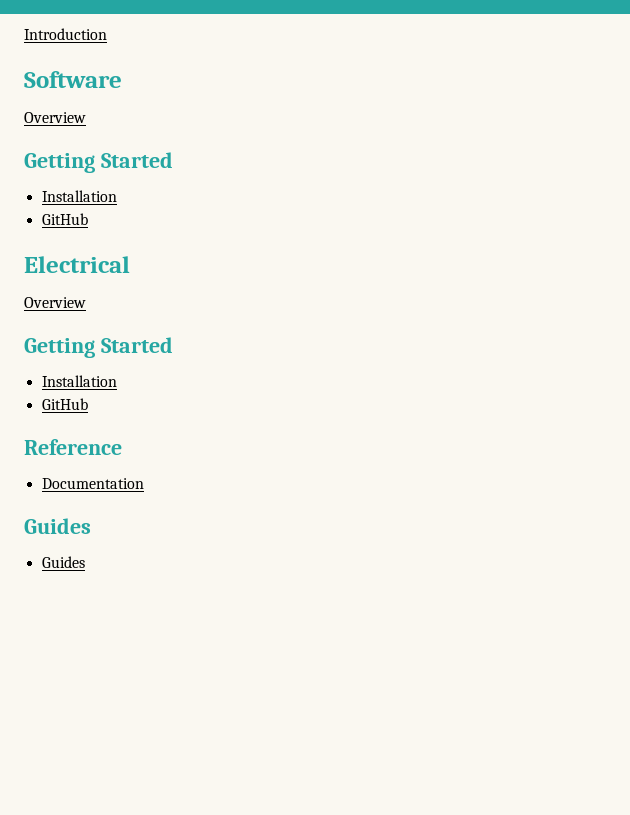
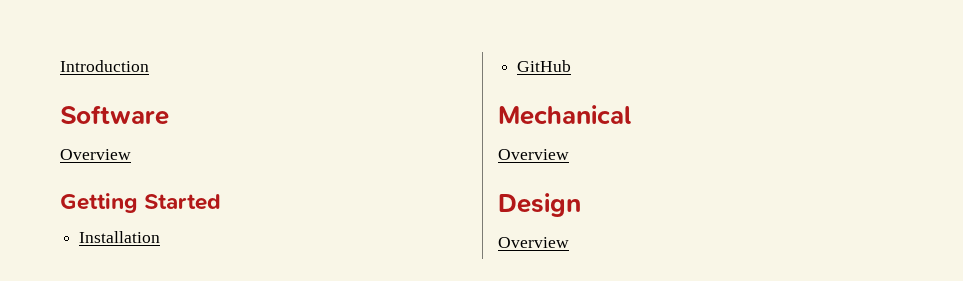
[24,256,130,273] [24,297,86,308] [24,337,173,358] [41,375,117,387] [41,398,88,410] [24,439,122,455] [41,478,144,489] [24,518,91,534] [41,556,85,568] Electrical // Overview // Getting Started // Installation // GitHub // Reference // Documentation // Guides // Guides -> [498,105,631,125] [498,149,569,160] [498,193,581,217] [498,237,569,248] Mechanical // Overview // Design // Overview

